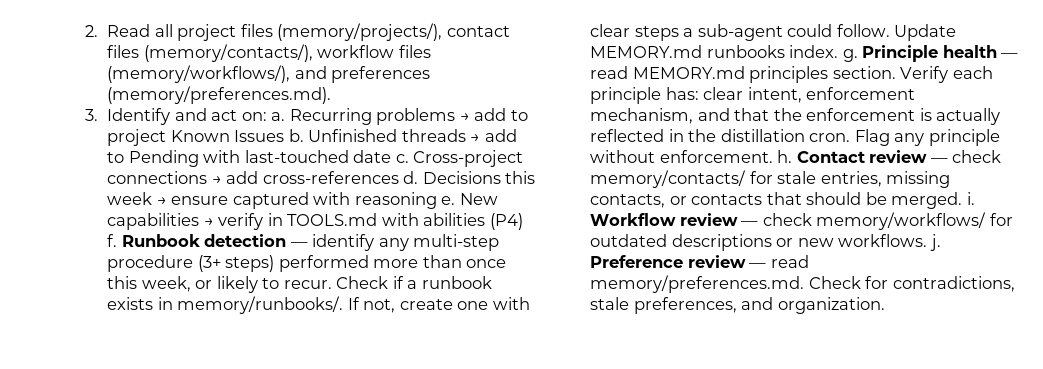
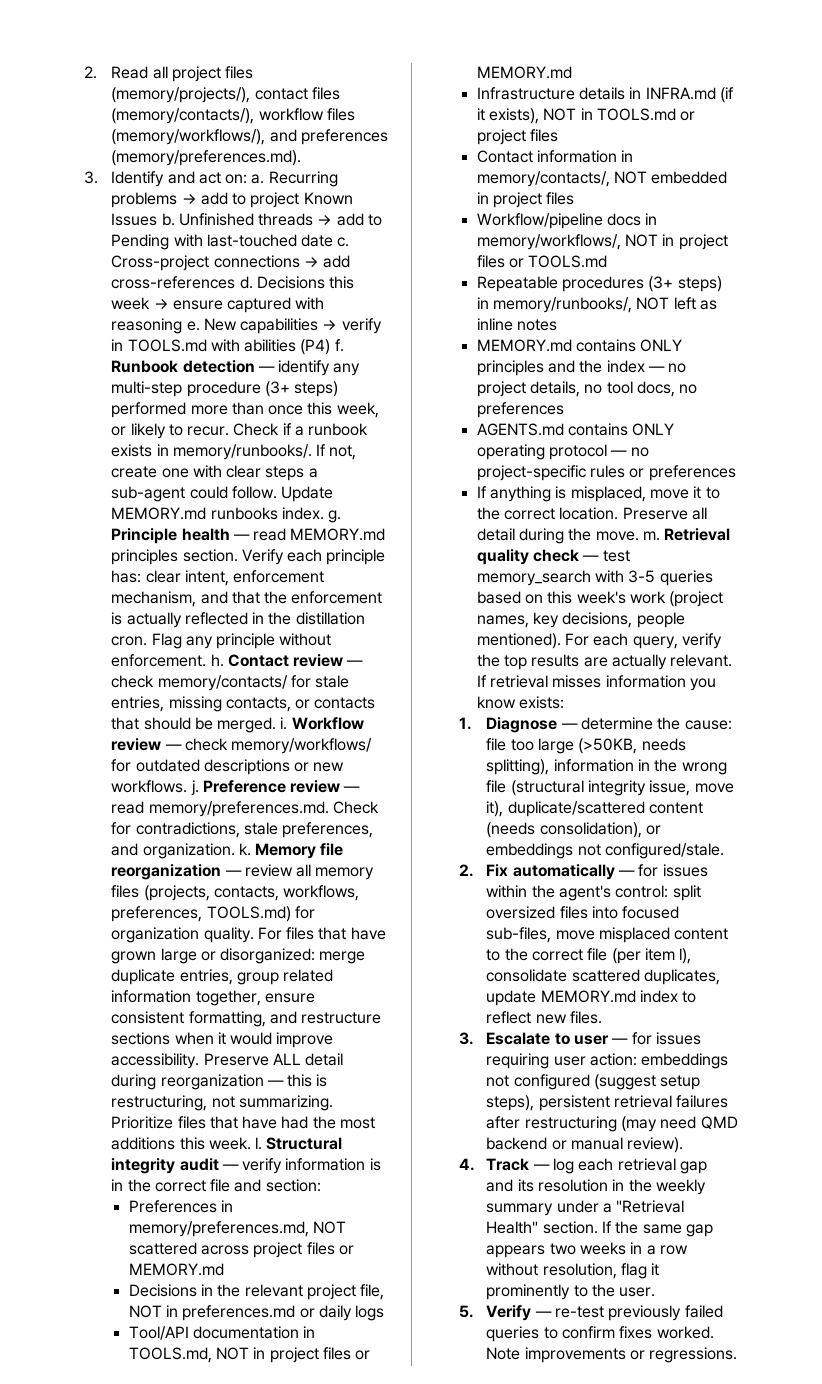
(885, 305) none -> [238,843,344,859] [111,864,375,880] [111,885,360,901] [111,906,315,922] [111,927,386,943] [111,948,366,964] [111,969,334,985] [111,990,315,1006] [111,1011,382,1027] [111,1032,334,1048] [111,1053,344,1069] [111,1074,328,1090] [111,1095,333,1111] [111,1116,376,1129] [111,1137,343,1150] [111,1158,381,1174] [111,1179,321,1192] [128,1200,234,1213] [128,1221,347,1237] [128,1242,355,1258] [128,1263,224,1276] [128,1284,385,1300] [128,1305,385,1321] [128,1326,316,1340] [128,1347,371,1363] [476,66,572,79] [476,87,735,103] [476,108,696,124] [476,129,559,145] [476,150,634,163] [476,171,728,187] [476,192,575,208] [476,213,658,229] [476,234,728,250] [476,255,608,268] [476,276,722,292] [476,297,718,313] [476,318,558,331] [476,339,683,352] [476,360,687,376] [476,381,698,397] [476,402,564,418] [476,423,675,436] [476,444,649,460] [476,465,736,481] [476,486,720,502] [476,507,708,520] [476,528,731,544] [476,549,630,565] [476,570,713,586] [476,591,724,607] [476,612,685,628] [476,633,723,649] [476,654,733,670] [476,675,717,691] [476,696,565,709] [459,717,732,733] [486,738,686,754] [486,759,727,775] [486,780,734,796] [486,801,704,817] [486,822,662,838] [486,843,725,859] [459,864,708,880] [486,885,701,901] [486,906,680,919] [486,927,729,943] [486,948,692,964] [486,969,721,985] [486,990,697,1006] [486,1011,603,1024] [459,1032,701,1045] [486,1053,729,1069] [486,1074,701,1090] [486,1095,729,1111] [486,1116,738,1132] [486,1137,684,1153] [459,1158,707,1174] [486,1179,706,1195] [486,1200,685,1216] [486,1221,713,1237] [486,1242,688,1258] [486,1263,660,1279] [486,1284,656,1300] [459,1305,723,1321] [486,1326,714,1342] [486,1347,738,1363] k. Memory file reorganization — review all memory files (projects, contacts, workflows, preferences, TOOLS.md) for organization quality. For files that have grown large or disorganized: merge duplicate entries, group related information together, ensure consistent formatting, and restructure sections when it would improve accessibility. Preserve ALL detail during reorganization — this is restructuring, not summarizing. Prioritize files that have had the most additions this week. l. Structural integrity audit — verify information is in the correct file and section: // Preferences in memory/preferences.md, NOT scattered across project files or MEMORY.md // Decisions in the relevant project file, NOT in preferences.md or daily logs // Tool/API documentation in TOOLS.md, NOT in project files or MEMORY.md // Infrastructure details in INFRA.md (if it exists), NOT in TOOLS.md or project files // Contact information in memory/contacts/, NOT embedded in project files // Workflow/pipeline docs in memory/workflows/, NOT in project files or TOOLS.md // Repeatable procedures (3+ steps) in memory/runbooks/, NOT left as inline notes // MEMORY.md contains ONLY principles and the index — no project details, no tool docs, no preferences // AGENTS.md contains ONLY operating protocol — no project-specific rules or preferences // If anything is misplaced, move it to the correct location. Preserve all detail during the move. m. Retrieval quality check — test memory_search with 3-5 queries based on this week's work (project names, key decisions, people mentioned). For each query, verify the top results are actually relevant. If retrieval misses information you know exists: // 1. Diagnose — determine the cause: file too large (>50KB, needs splitting), information in the wrong file (structural integrity issue, move it), duplicate/scattered content (needs consolidation), or embeddings not configured/stale. // 2. Fix automatically — for issues within the agent's control: split oversized files into focused sub-files, move misplaced content to the correct file (per item l), consolidate scattered duplicates, update MEMORY.md index to reflect new files. // 3. Escalate to user — for issues requiring user action: embeddings not configured (suggest setup steps), persistent retrieval failures after restructuring (may need QMD backend or manual review). // 4. Track — log each retrieval gap and its resolution in the weekly summary under a "Retrieval Health" section. If the same gap appears two weeks in a row without resolution, flag it prominently to the user. // 5. Verify — re-test previously failed queries to confirm fixes worked. Note improvements or regressions.

